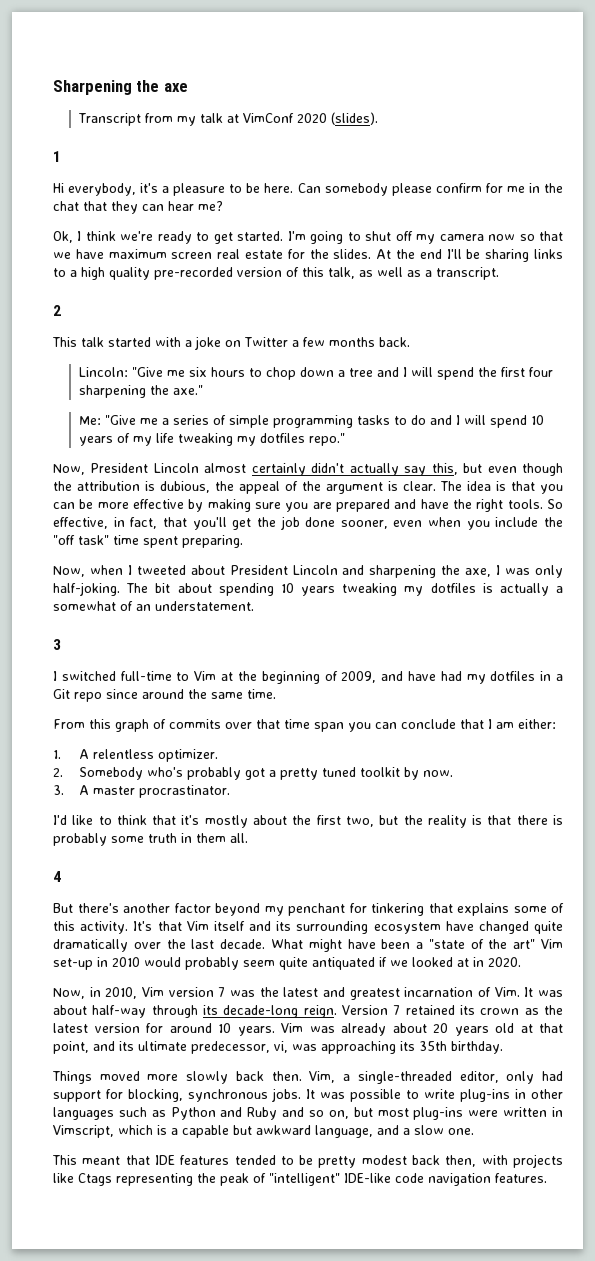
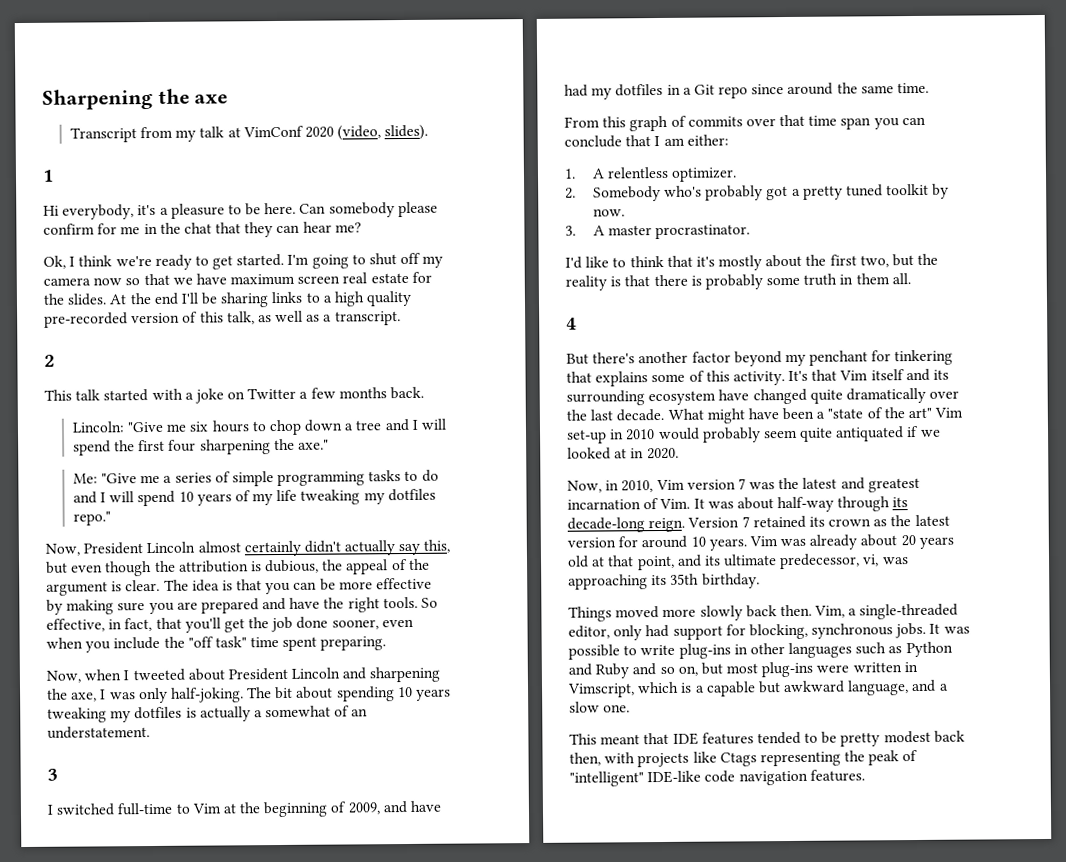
[330,112,378,125] (slides). -> [337,124,429,141] (video, slides).

